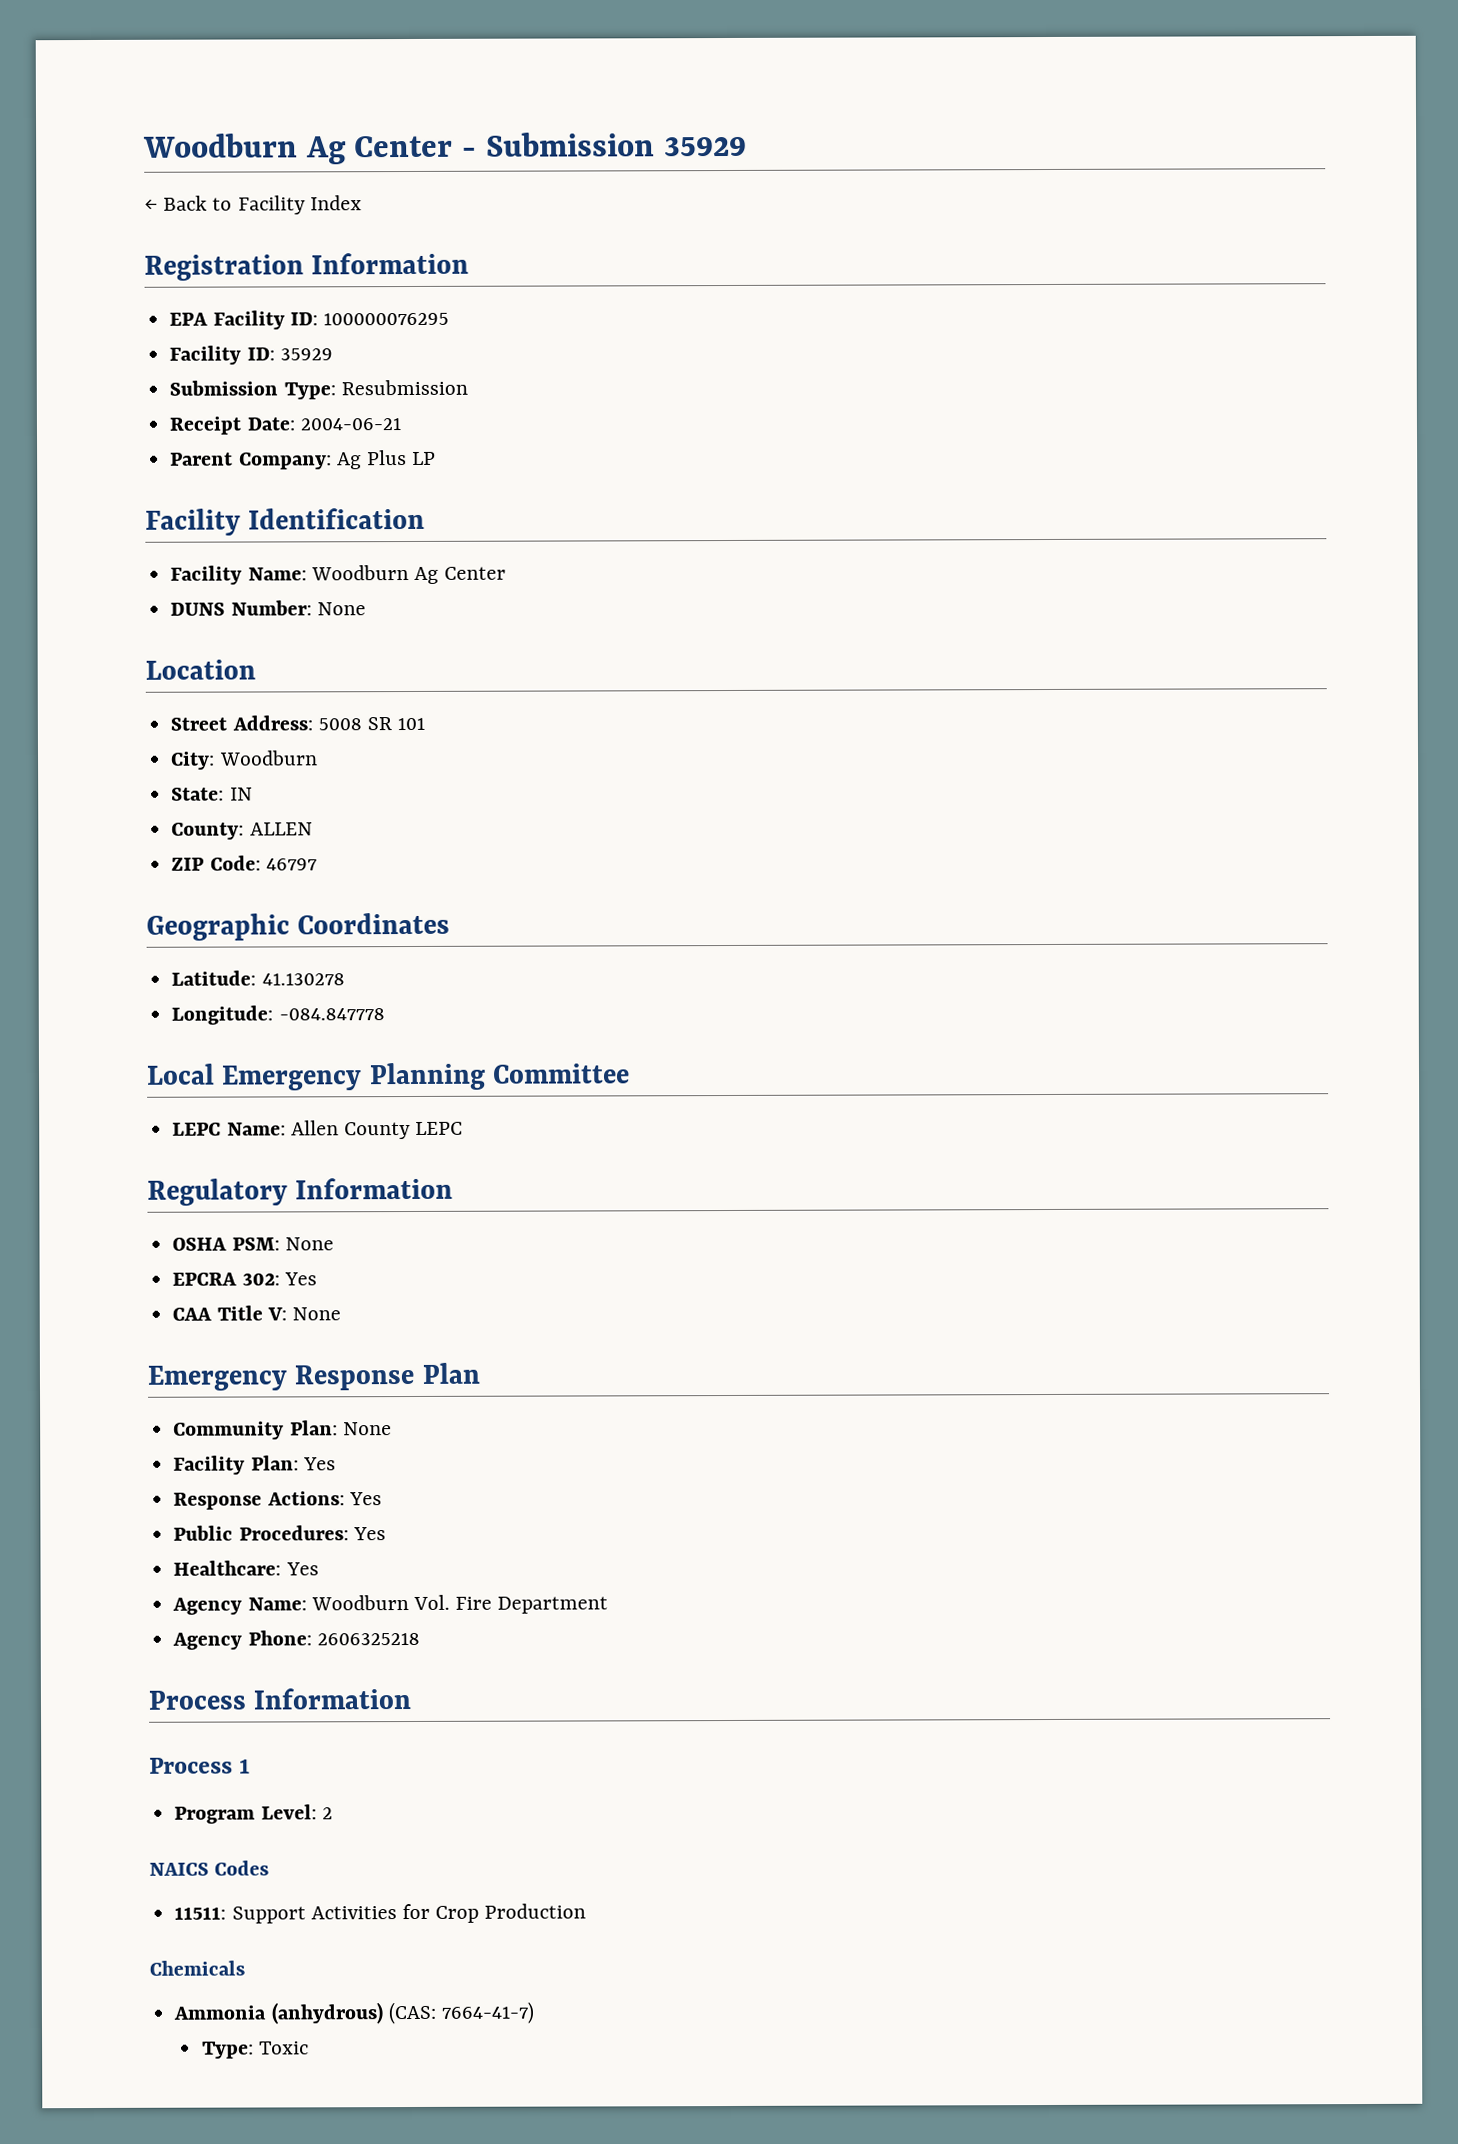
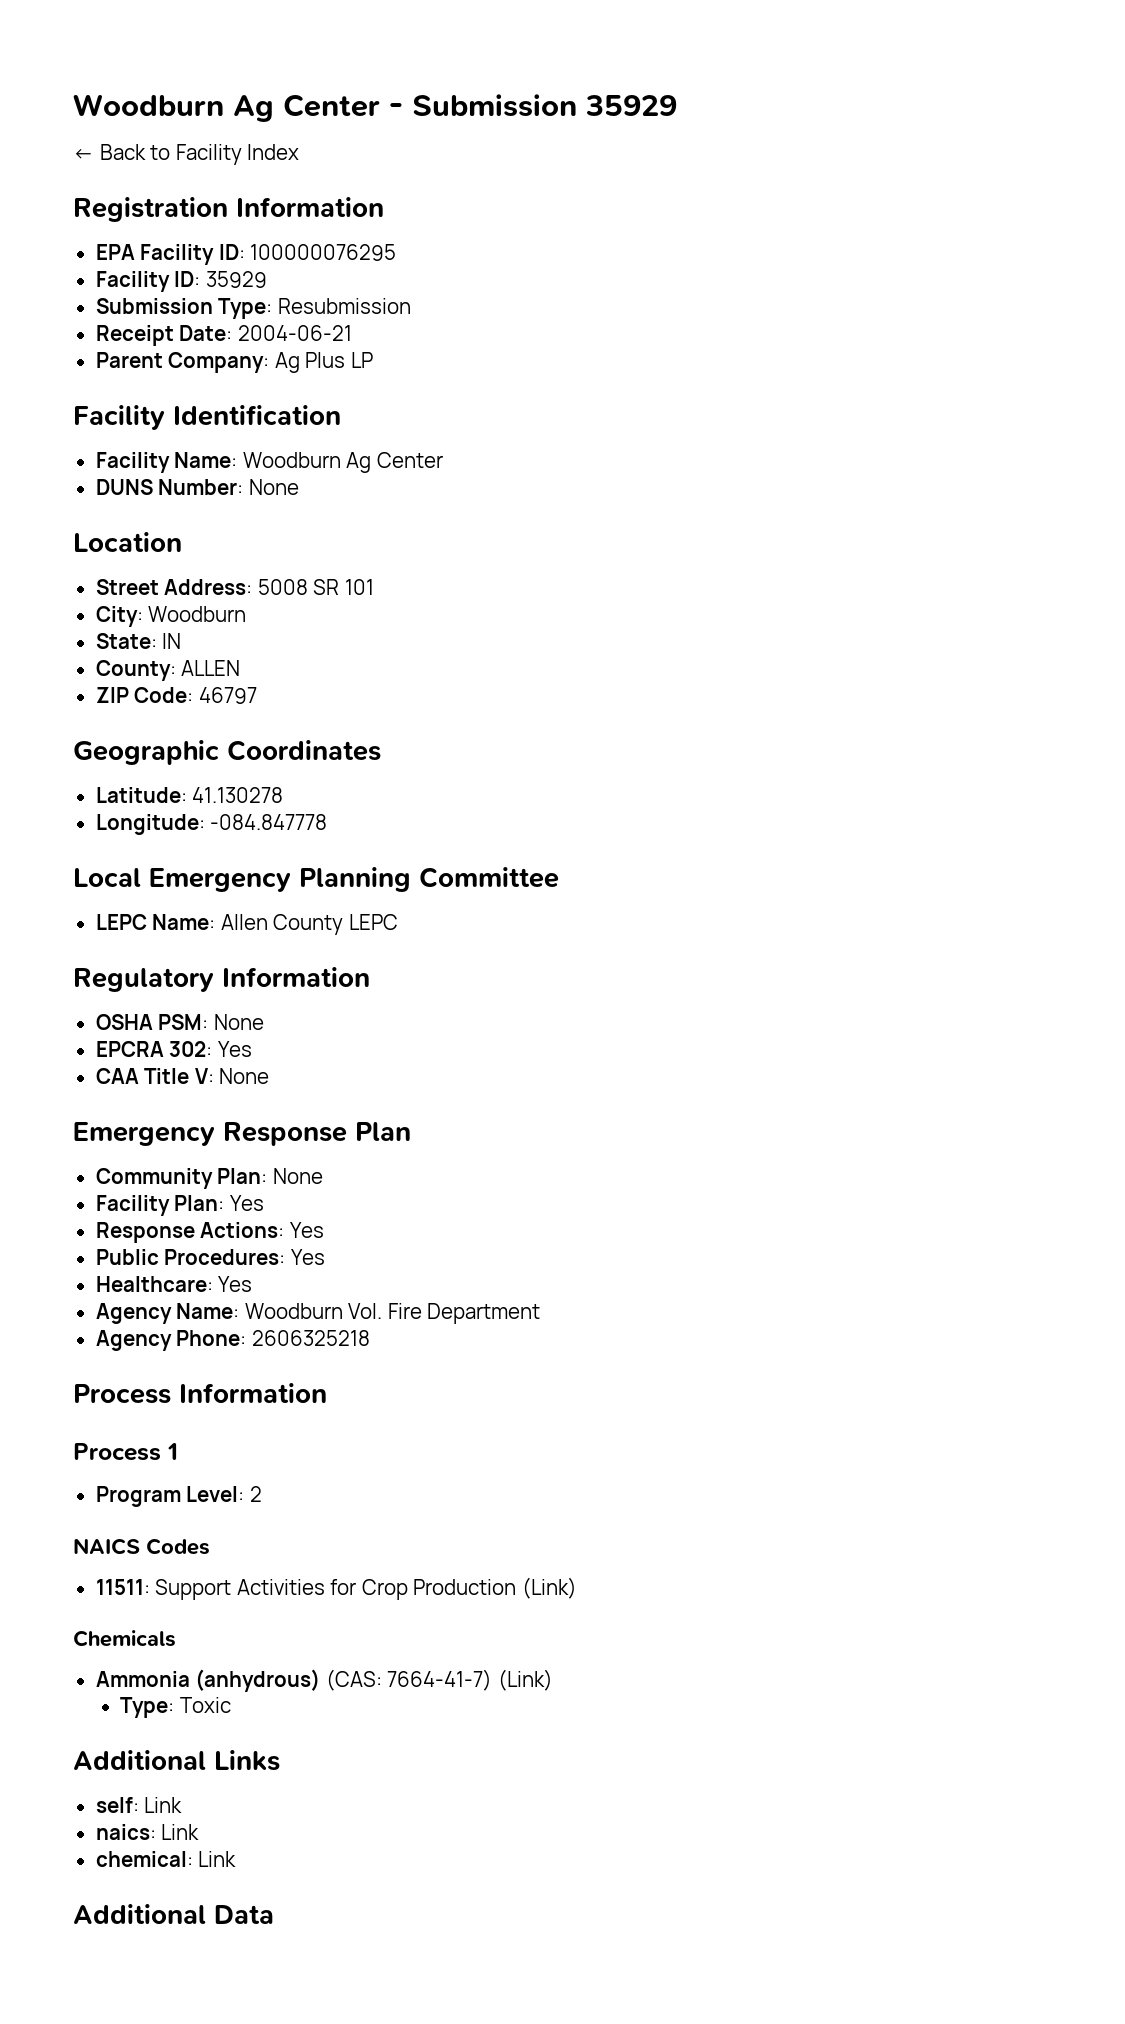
(587, 1911) none -> [521,1577,577,1599] (Link)
(534, 2012) none -> [497,1669,553,1691] (Link)
(309, 2048) none -> [73,1750,280,1771] [95,1797,183,1813] [95,1824,200,1840] [95,1851,237,1867] [73,1904,274,1924] // Additional Links // self: Link // naics: Link // chemical: Link // Additional Data

